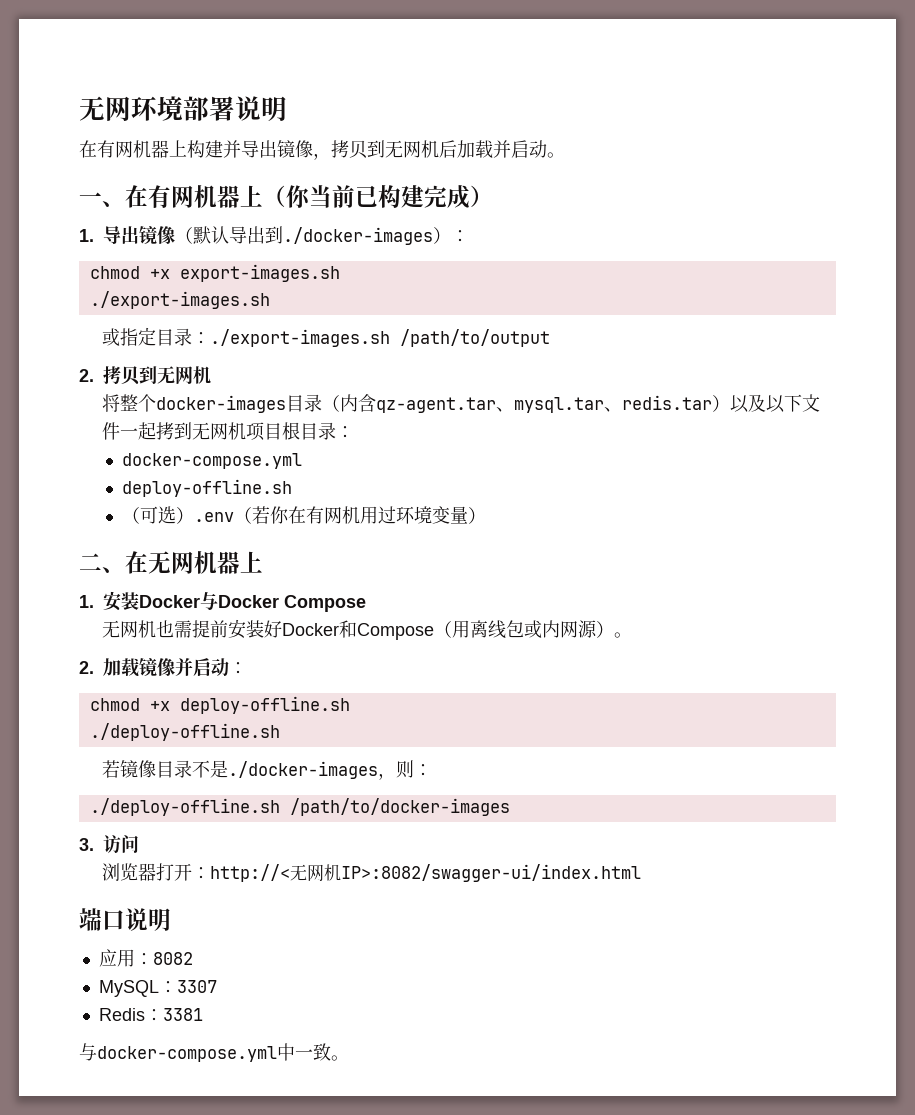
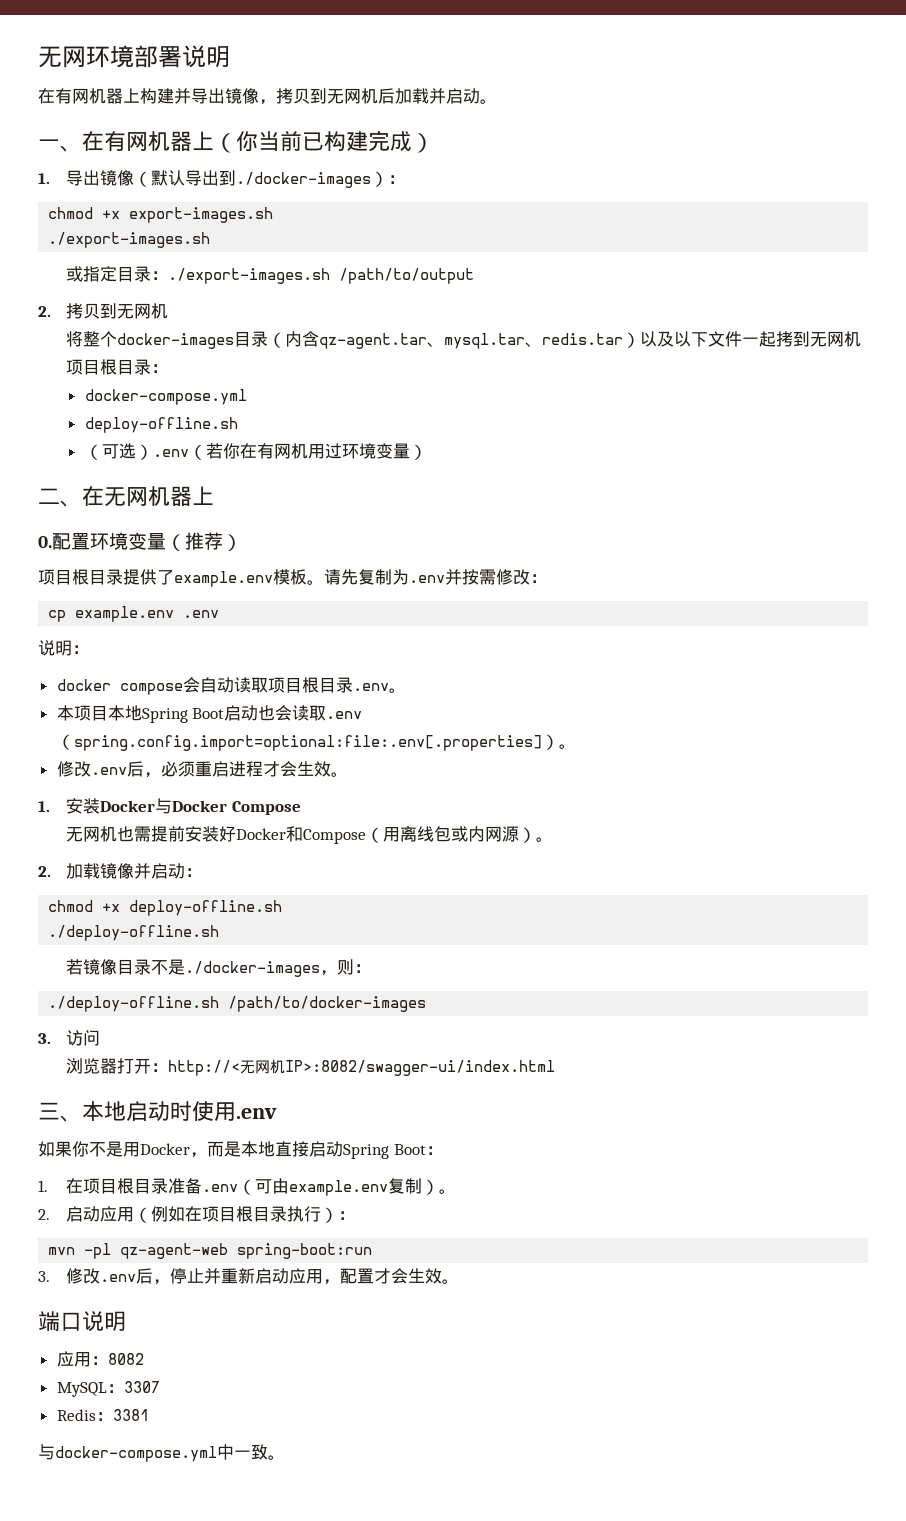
(263, 562) none -> [38,532,242,551] [38,569,547,587] [48,606,220,622] [38,640,89,656] [56,677,406,695] [56,705,363,723] [56,734,576,751] [56,761,348,778] // 0.配置环境变量（推荐） // 项目根目录提供了example.env模板。请先复制为.env并按需修改： // cp example.env .env // 说明： // docker compose会自动读取项目根目录.env。 // 本项目本地Spring Boot启动也会读取.env（spring.config.import=optional:file:.env[.properties]）。 // 修改.env后，必须重启进程才会生效。
(642, 873) none -> [38,1101,277,1122] [38,1141,443,1159] [38,1178,457,1196] [38,1206,356,1223] [48,1243,373,1259] [38,1268,460,1285] // 三、本地启动时使用.env // 如果你不是用Docker，而是本地直接启动Spring Boot： // 1.在项目根目录准备.env（可由example.env复制）。 // 2.启动应用（例如在项目根目录执行）： // mvn -pl qz-agent-web spring-boot:run // 3.修改.env后，停止并重新启动应用，配置才会生效。

